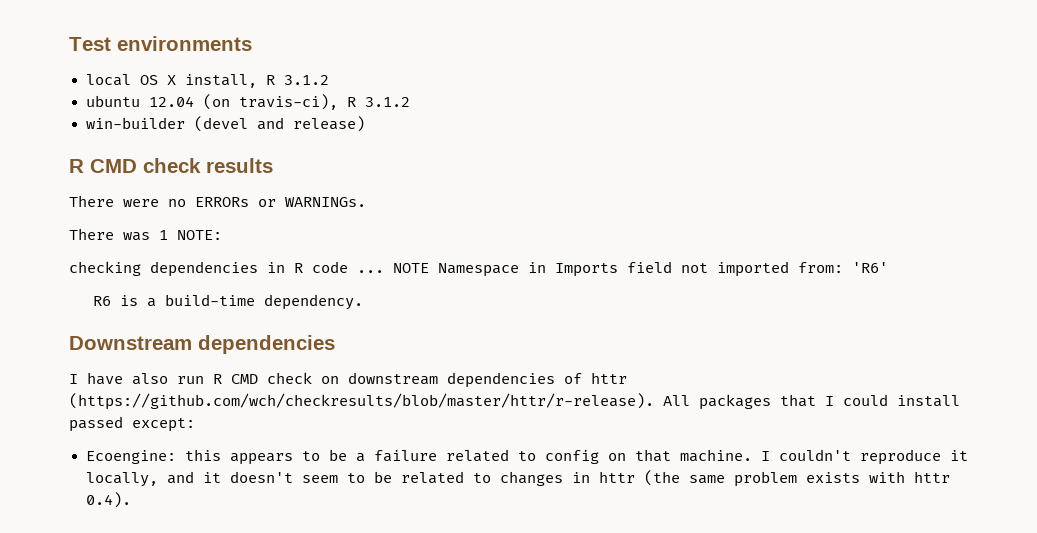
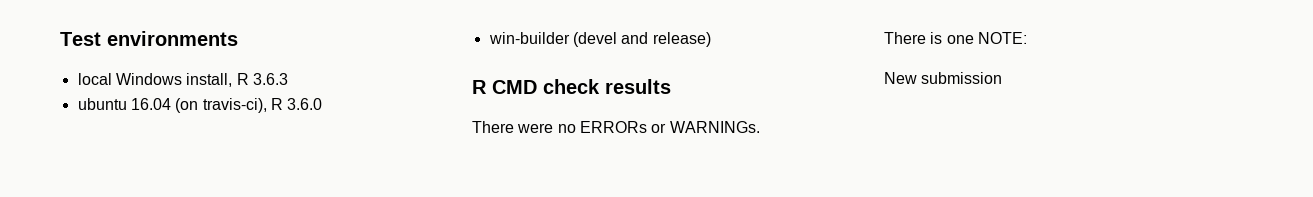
[139,75,176,85] OS X -> [115,73,182,85] Windows
[283,75,329,85] 3.1.2 -> [252,73,288,85] 3.6.3
[148,96,194,107] 12.04 -> [130,98,171,110] 16.04
[364,97,410,107] 3.1.2 -> [287,98,323,110] 3.6.0
[123,230,168,241] was 1 -> [930,32,974,44] is one
[69,261,888,277] [92,294,363,310] [69,335,335,354] [69,372,627,388] [69,393,960,410] [69,416,195,432] [85,449,968,465] [85,470,950,487] [85,492,131,508] checking dependencies in R code ... NOTE Namespace in Imports field not imported from: 'R6' // R6 is a build-time dependency. // Downstream dependencies // I have also run R CMD check on downstream dependencies of httr (https://github.com/wch/checkresults/blob/master/httr/r-release). All packages that I could install passed except: // Ecoengine: this appears to be a failure related to config on that machine. I couldn't reproduce it locally, and it doesn't seem to be related to changes in httr (the same problem exists with httr 0.4). -> [884,72,1003,84] New submission

